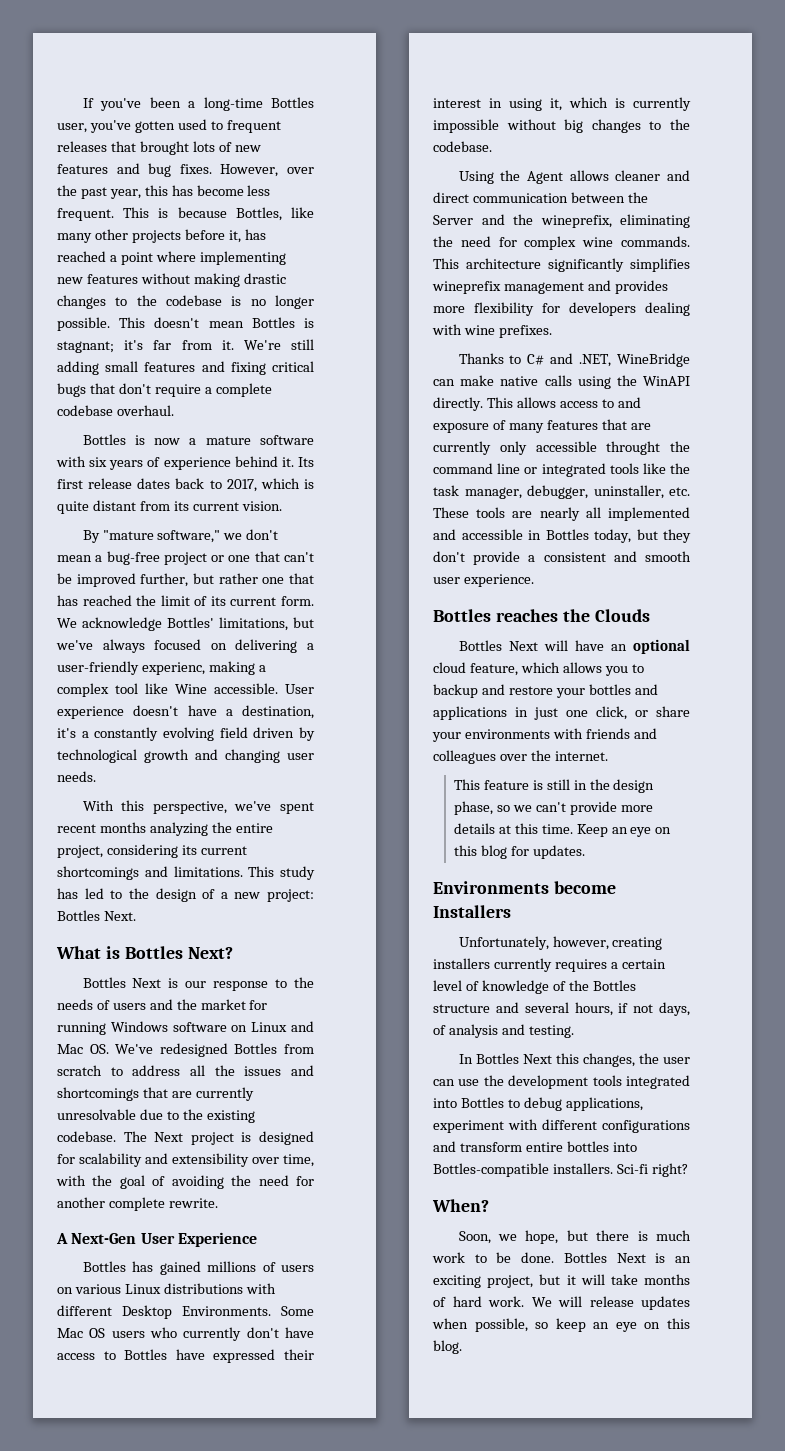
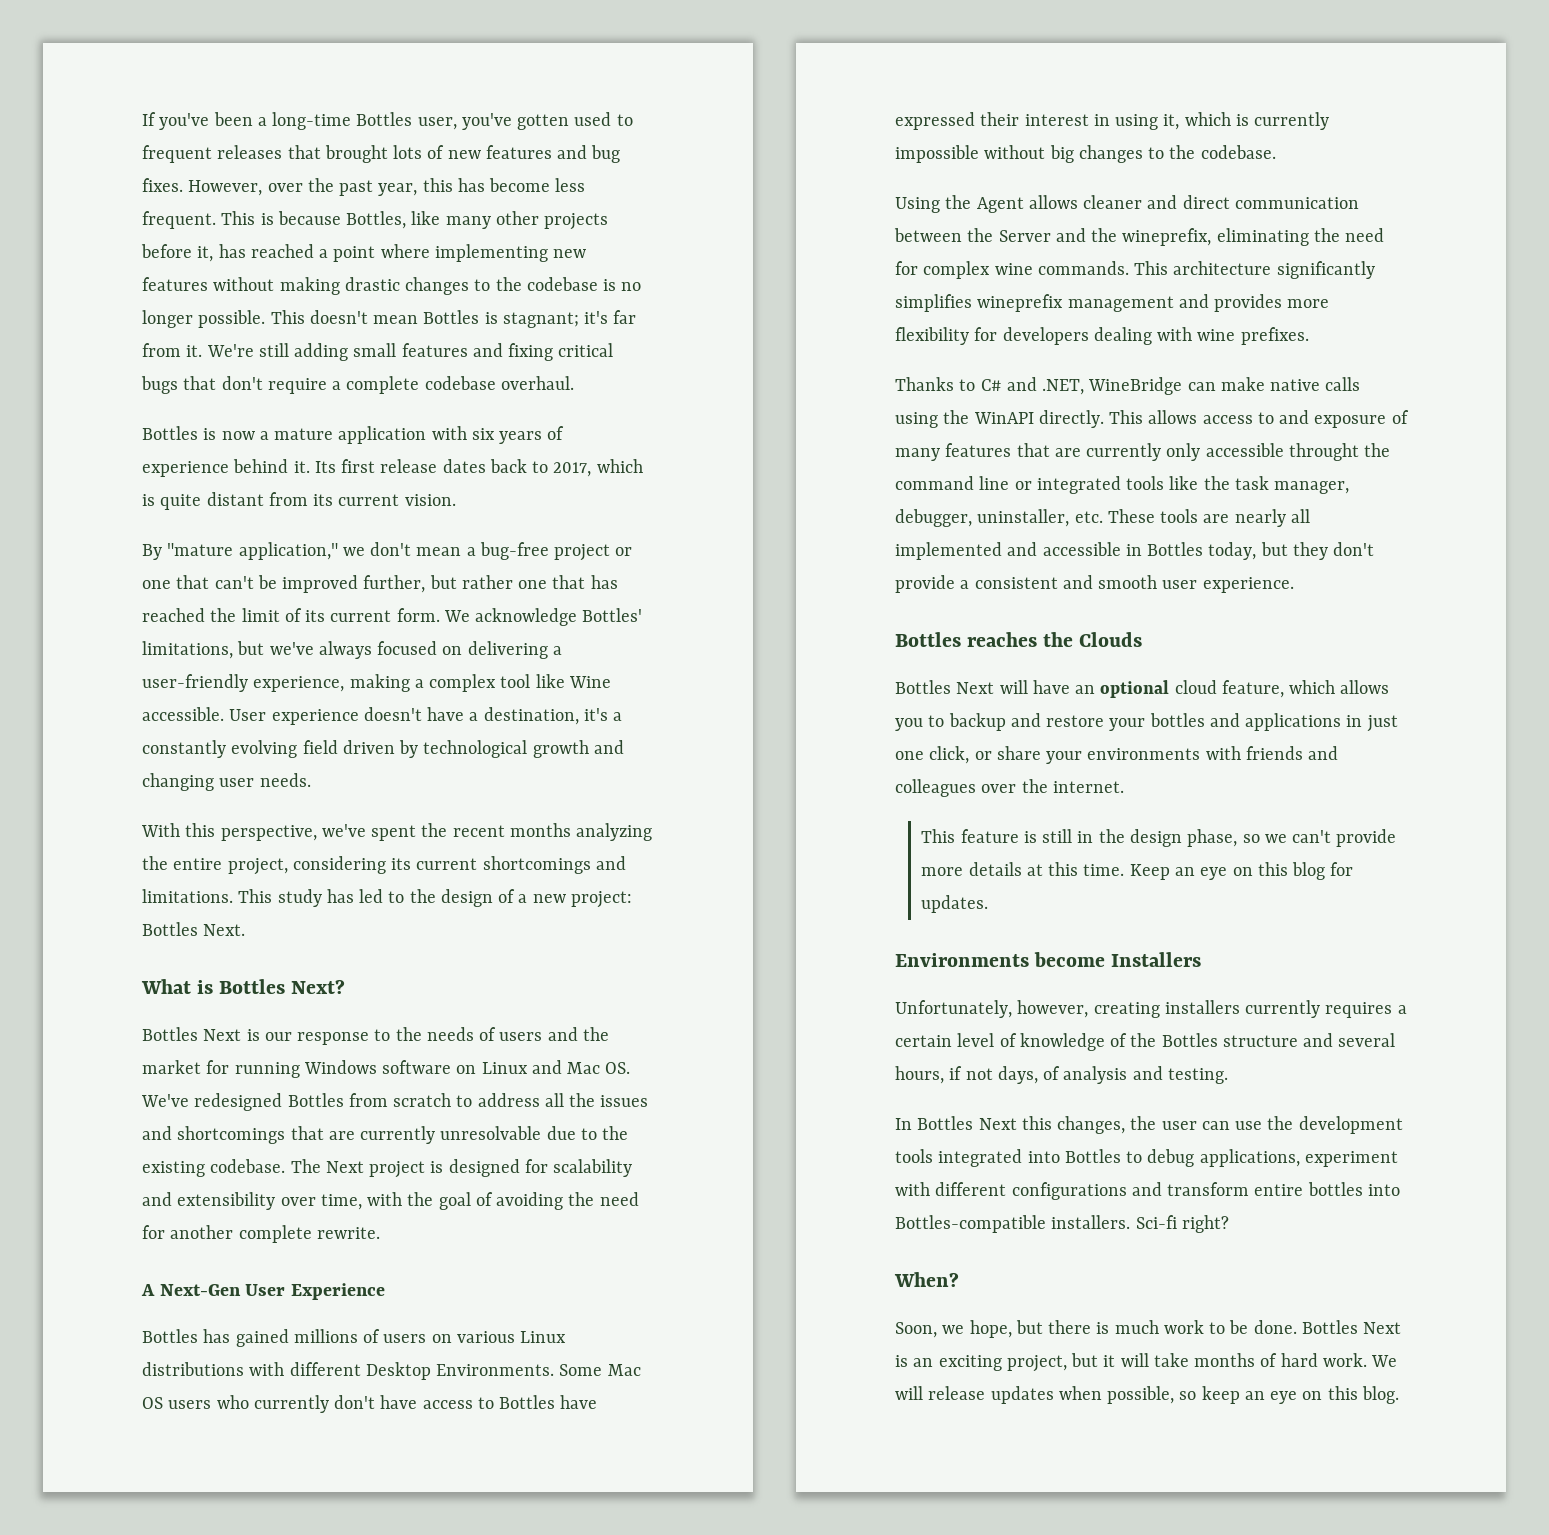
[260,435,314,445] software -> [338,426,427,444] application
[157,530,221,543] software," -> [238,542,338,560] application,"
[141,662,205,675] experienc, -> [253,676,345,692] experience,
(314, 808) none -> [421,823,448,837] the

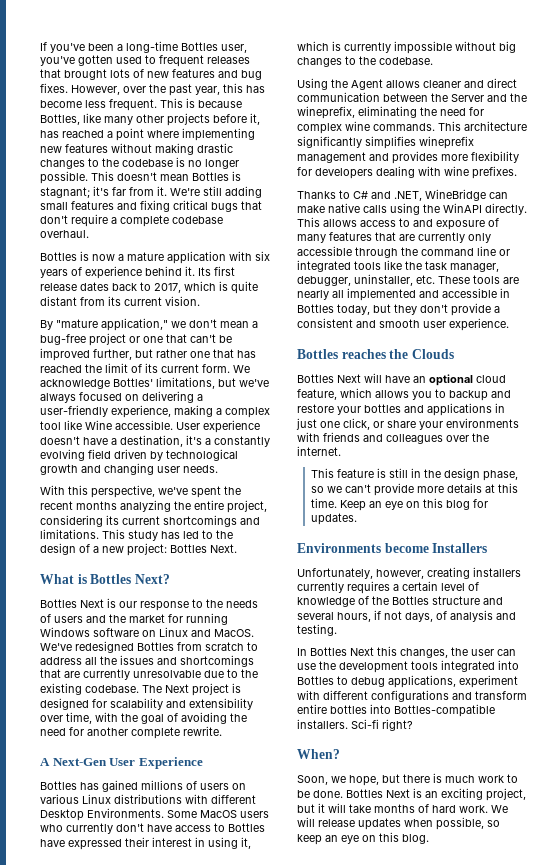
[567,1062,631,1074] Mac OS. -> [214,629,254,637] MacOS.
[607,1364,641,1376] [142,1397,163,1409] Mac OS -> [200,810,237,818] MacOS
[1288,443,1359,461] throught -> [355,247,398,258] through

